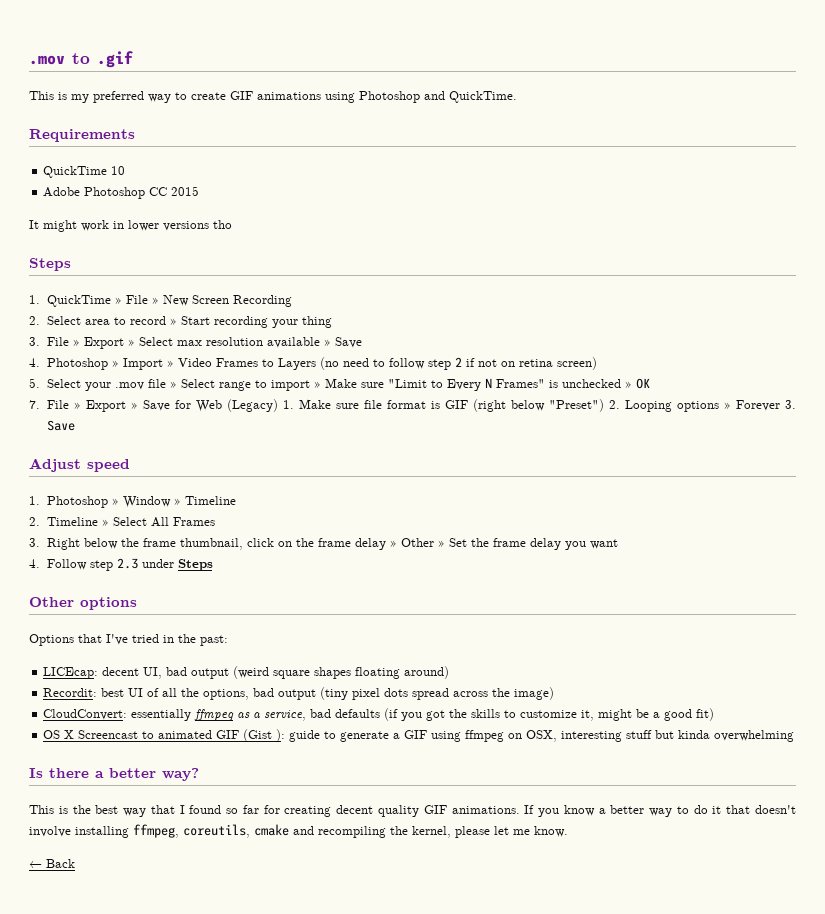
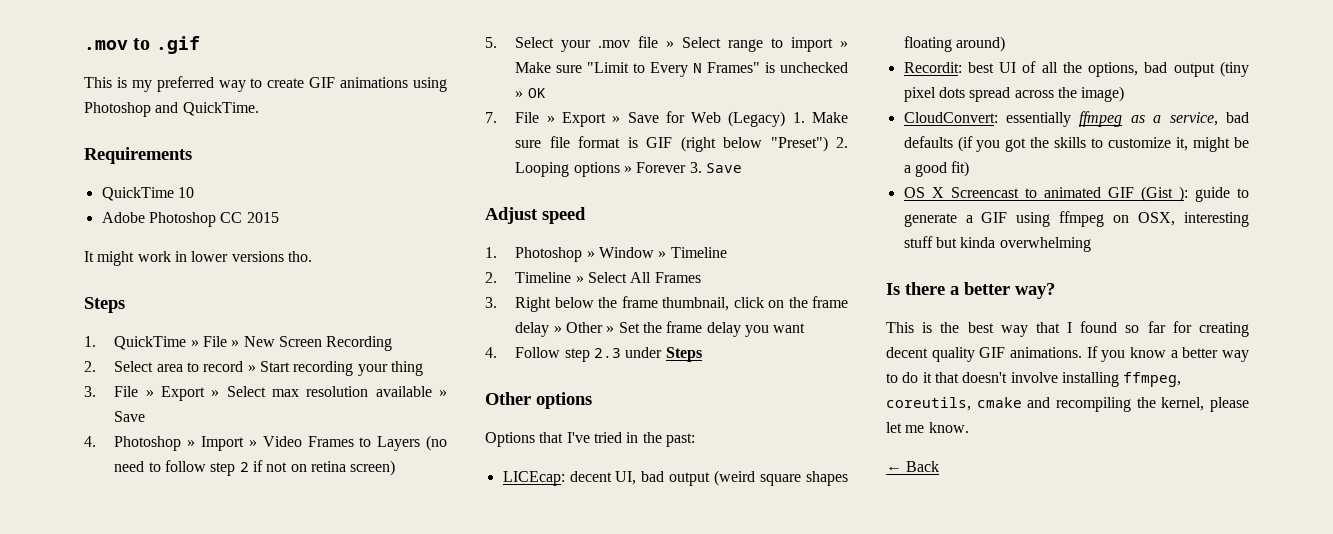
[213,220,232,229] tho -> [287,251,312,262] tho.

